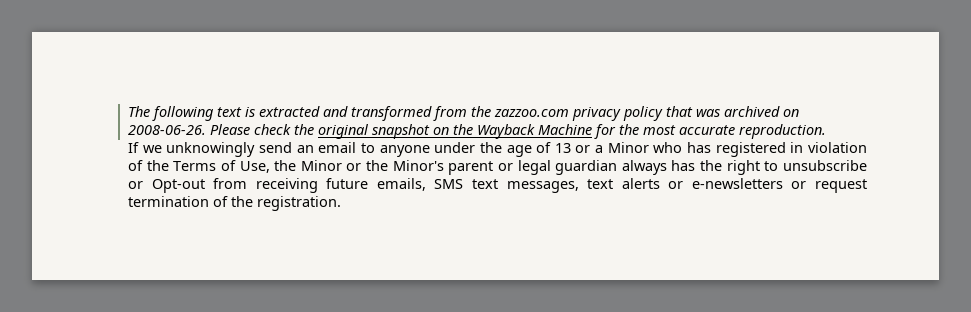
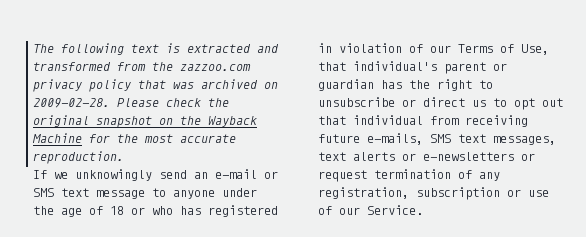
[128,125,207,135] 2008-06-26. -> [32,98,110,108] 2009-02-28.
[318,142,357,153] email -> [214,169,278,179] [32,188,145,199] e-mail or SMS text message
[554,142,649,153] 13 or a Minor -> [109,206,145,215] 18 or
[146,160,169,171] the -> [429,45,451,53] our
[274,160,667,175] the Minor or the Minor's parent or legal guardian always -> [317,61,507,74] [317,79,374,91] that individual's parent or guardian
[151,179,205,193] Opt-out -> [422,97,563,110] [317,115,423,125] direct us to opt out that individual
[376,178,426,191] emails, -> [366,133,423,145] e-mails,
[231,196,342,211] the registration. -> [478,172,500,181] [317,187,549,200] [317,205,423,215] any registration, subscription or use of our Service.

